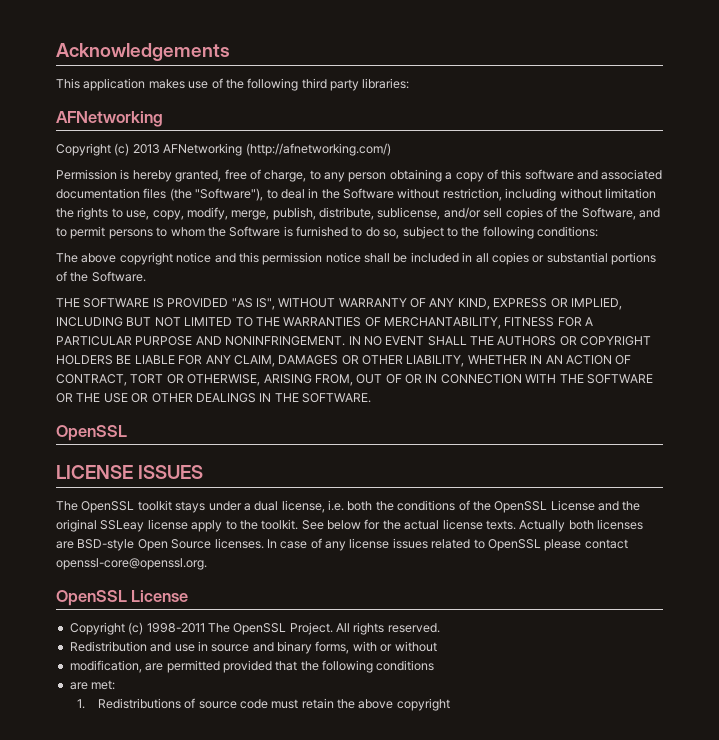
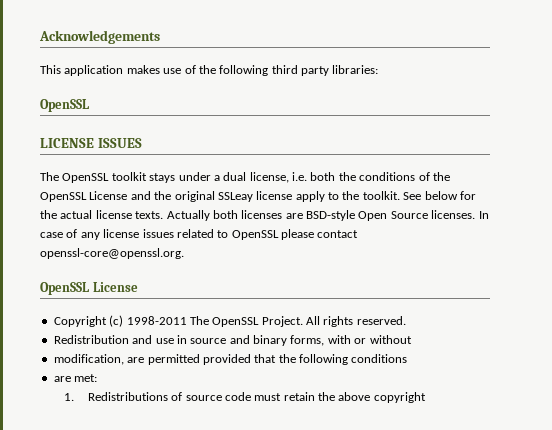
[56,111,163,127] [56,143,391,156] [56,169,663,182] [56,188,656,201] [56,207,660,220] [56,226,598,239] [56,252,656,265] [56,271,146,282] [56,298,622,310] [56,317,594,329] [56,336,652,346] [56,355,632,367] [56,374,653,386] [56,393,371,403] // AFNetworking // Copyright (c) 2013 AFNetworking (http://afnetworking.com/) // Permission is hereby granted, free of charge, to any person obtaining a copy of this software and associated documentation files (the "Software"), to deal in the Software without restriction, including without limitation the rights to use, copy, modify, merge, publish, distribute, sublicense, and/or sell copies of the Software, and to permit persons to whom the Software is furnished to do so, subject to the following conditions: // The above copyright notice and this permission notice shall be included in all copies or substantial portions of the Software. // THE SOFTWARE IS PROVIDED "AS IS", WITHOUT WARRANTY OF ANY KIND, EXPRESS OR IMPLIED, INCLUDING BUT NOT LIMITED TO THE WARRANTIES OF MERCHANTABILITY, FITNESS FOR A PARTICULAR PURPOSE AND NONINFRINGEMENT. IN NO EVENT SHALL THE AUTHORS OR COPYRIGHT HOLDERS BE LIABLE FOR ANY CLAIM, DAMAGES OR OTHER LIABILITY, WHETHER IN AN ACTION OF CONTRACT, TORT OR OTHERWISE, ARISING FROM, OUT OF OR IN CONNECTION WITH THE SOFTWARE OR THE USE OR OTHER DEALINGS IN THE SOFTWARE. -> (379, 69) none

